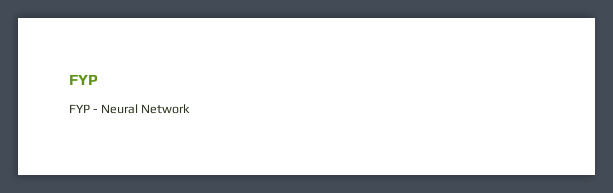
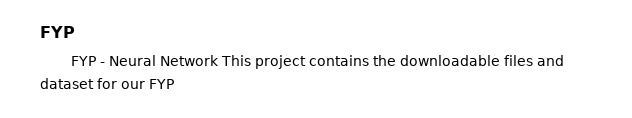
(191, 109) none -> [221,55,565,69] [40,78,174,89] This project contains the downloadable files and dataset for our FYP

